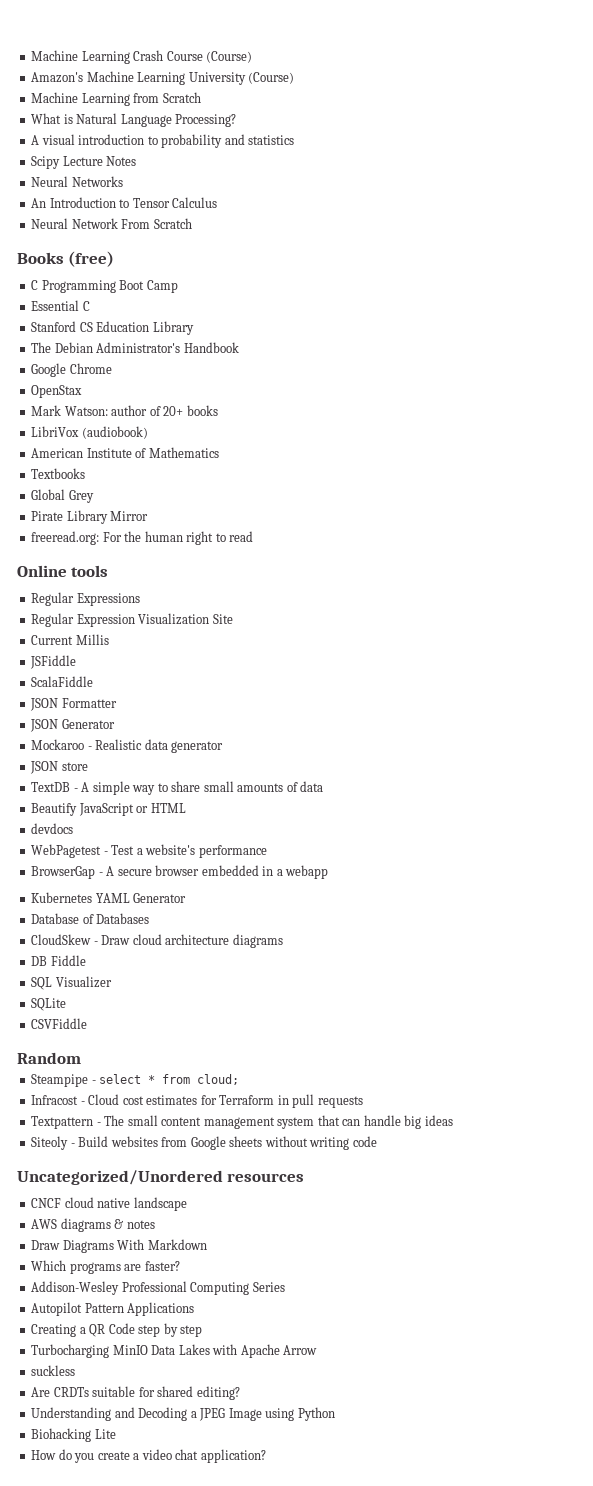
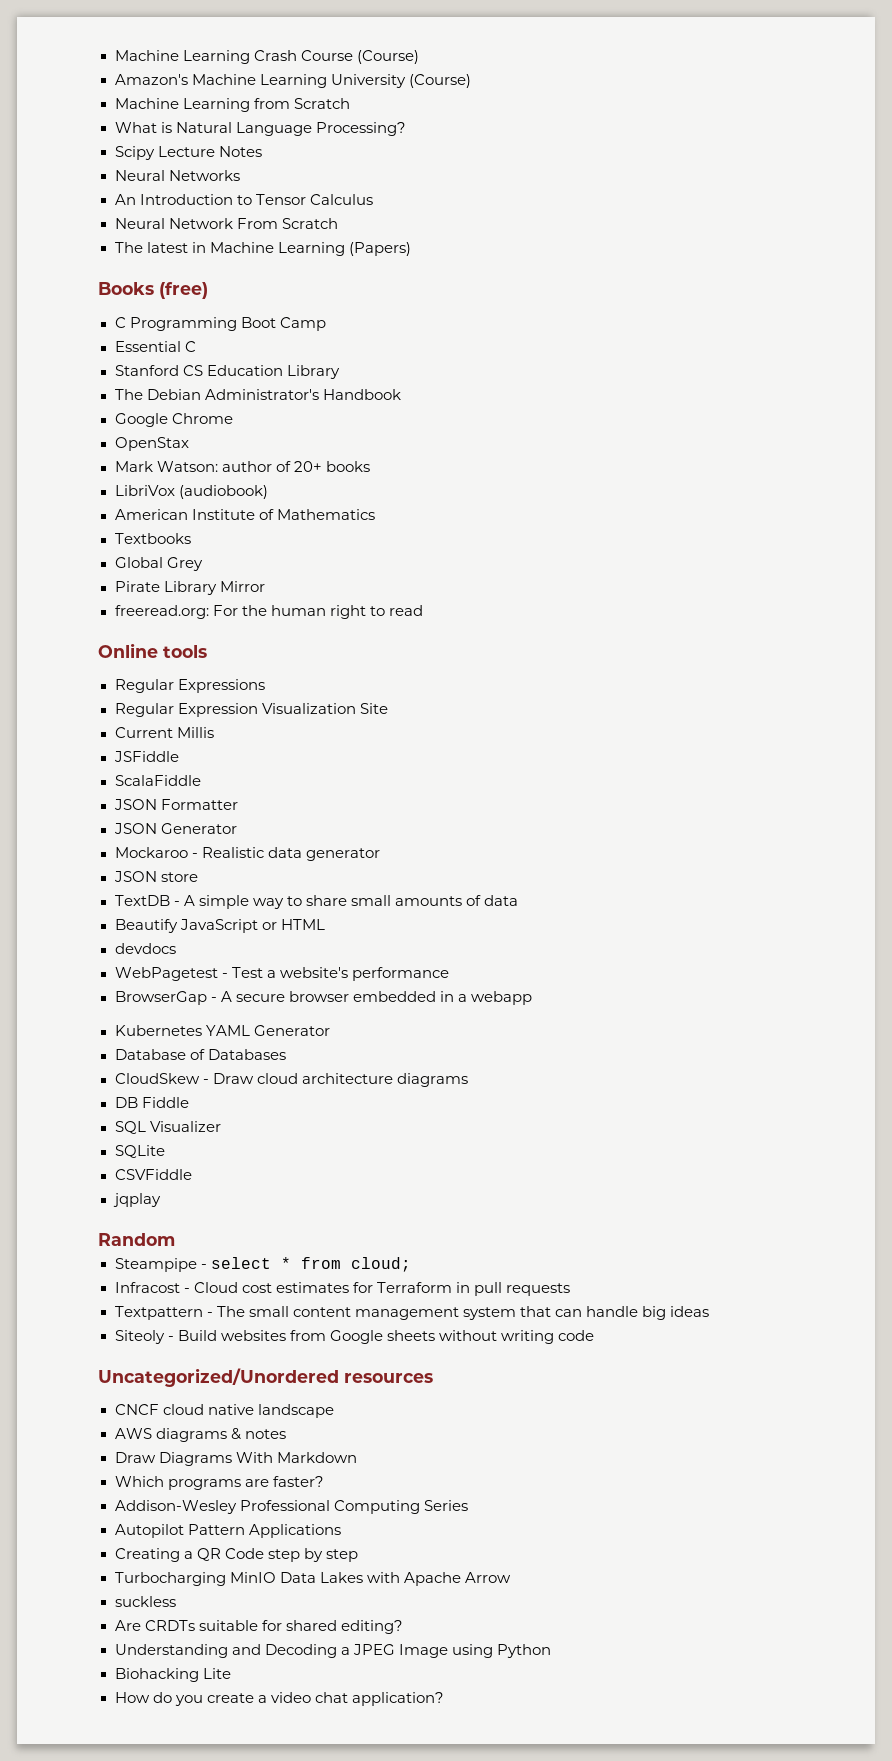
[31,134,295,148] // A visual introduction to probability and statistics -> (406, 129) none
(192, 223) none -> [114,242,411,256] // The latest in Machine Learning (Papers)
(88, 1023) none -> [112,1193,161,1207] // jqplay

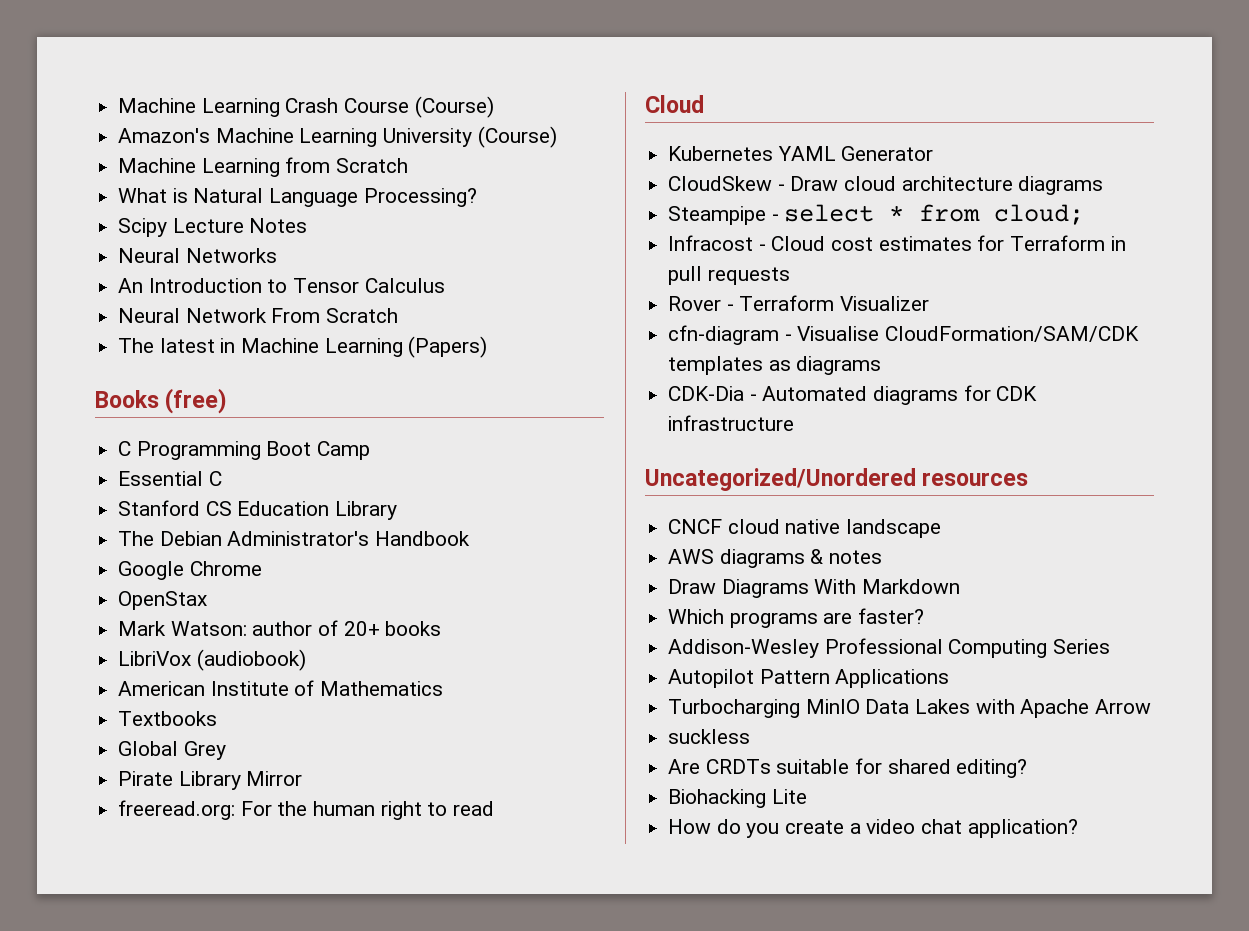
[98,643,207,658] [114,679,265,693] [114,703,388,717] [114,727,214,738] [113,751,179,762] [114,775,201,786] [113,799,238,810] [113,823,237,834] [114,847,380,861] [113,871,198,882] [114,895,518,909] [114,919,325,933] [114,943,176,954] [114,967,449,981] [114,991,532,1005] Online tools // Regular Expressions // Regular Expression Visualization Site // Current Millis // JSFiddle // ScalaFiddle // JSON Formatter // JSON Generator // Mockaroo - Realistic data generator // JSON store // TextDB - A simple way to share small amounts of data // Beautify JavaScript or HTML // devdocs // WebPagetest - Test a website's performance // BrowserGap - A secure browser embedded in a webapp -> [645,95,704,113] Cloud
[114,1049,286,1060] // Database of Databases -> (934, 153) none
[114,1097,189,1108] [114,1121,221,1134] [114,1145,165,1158] [114,1169,192,1180] [112,1193,161,1207] [98,1233,175,1246] // DB Fiddle // SQL Visualizer // SQLite // CSVFiddle // jqplay // Random -> (1104, 185) none
[114,1306,710,1320] [114,1330,594,1344] Textpattern - The small content management system that can handle big ideas // Siteoly - Build websites from Google sheets without writing code -> [668,295,930,311] [668,325,1140,345] [668,356,882,375] [668,385,1038,405] [668,415,795,431] Rover - Terraform Visualizer // cfn-diagram - Visualise CloudFormation/SAM/CDK templates as diagrams // CDK-Dia - Automated diagrams for CDK infrastructure
[114,1548,358,1562] // Creating a QR Code step by step -> (950, 678) none
[114,1644,551,1658] // Understanding and Decoding a JPEG Image using Python -> (1028, 768) none

